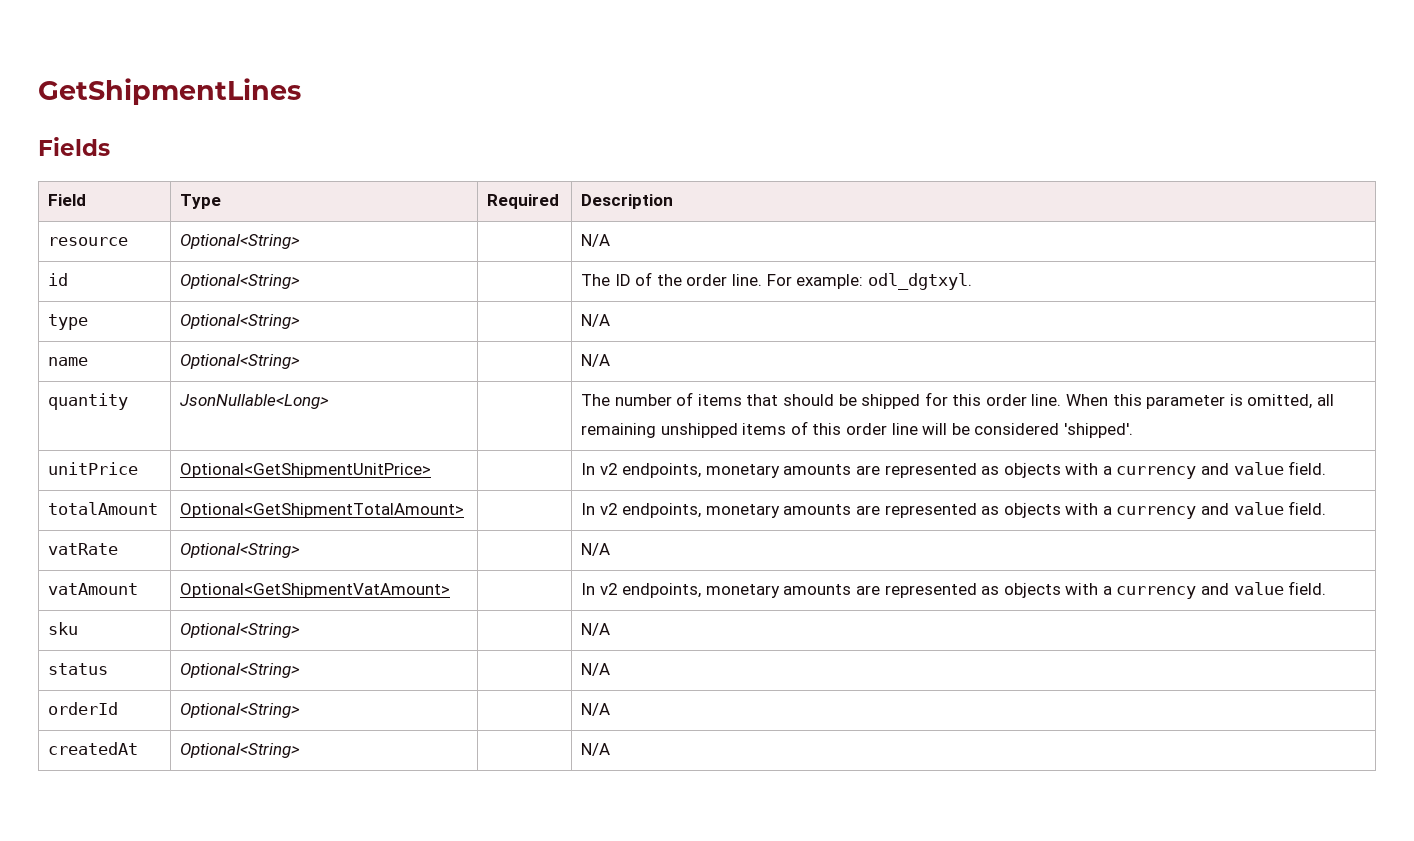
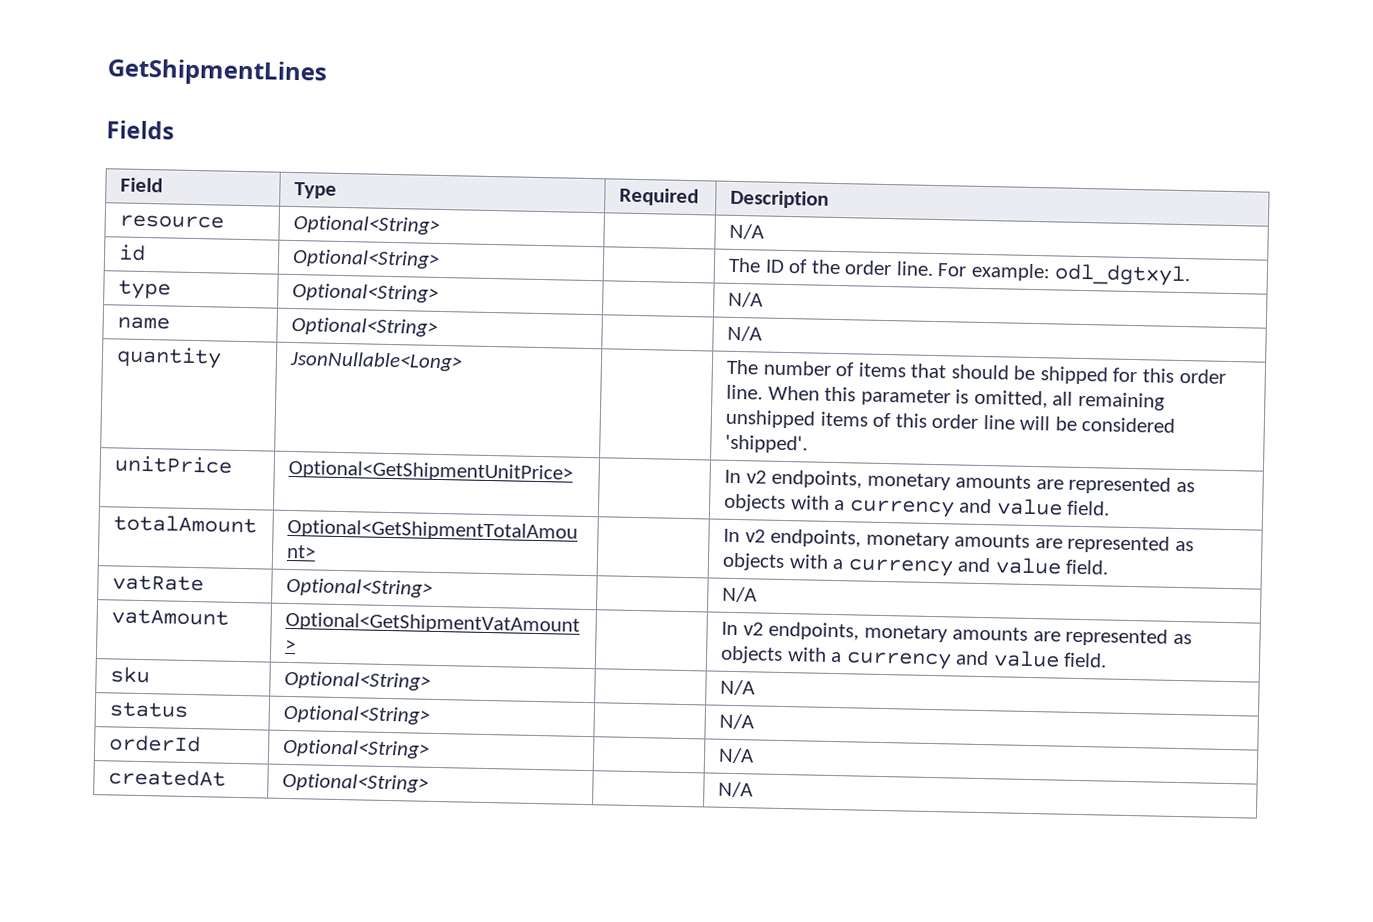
(1334, 400) // -> (1074, 398) none

